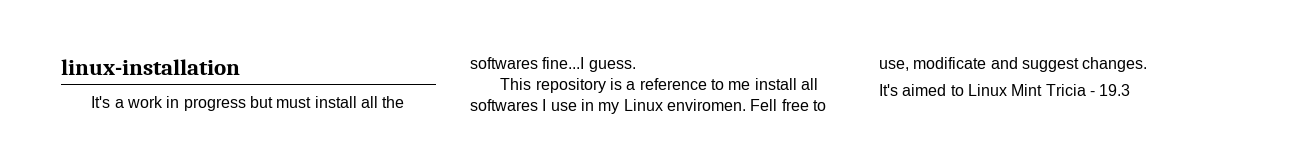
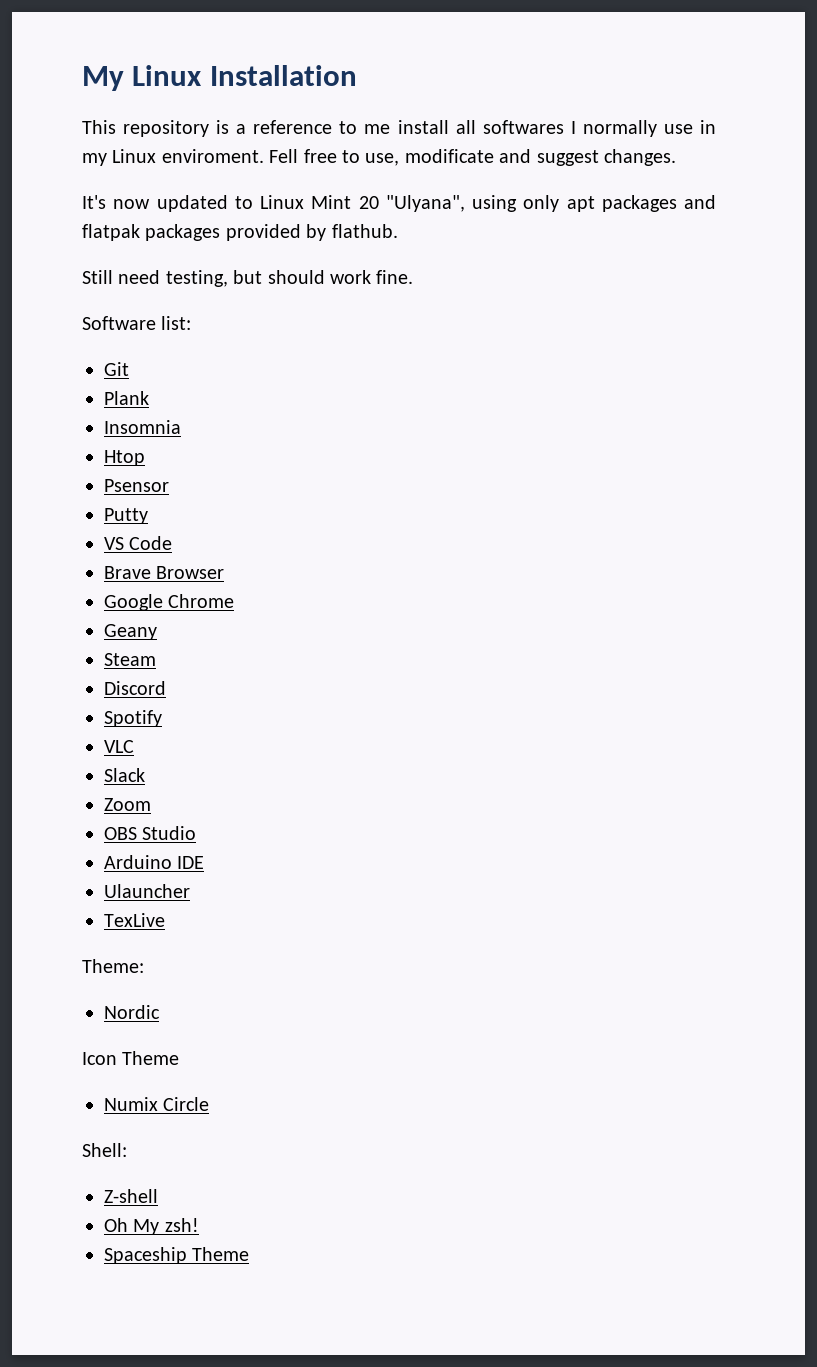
[61,59,240,75] [91,96,405,111] [470,57,636,72] linux-installation // It's a work in progress but must install all the softwares fine...I guess. -> [82,65,357,91] My Linux Installation
(547, 105) none -> [582,120,657,137] normally
[666,99,746,111] enviromen. -> [161,149,264,163] enviroment.
[902,84,947,96] aimed -> [113,195,228,212] now updated
[1045,84,1131,96] Tricia - 19.3 -> [358,195,716,212] [82,224,398,241] [82,270,414,287] [82,316,192,330] [104,362,129,376] [104,391,149,405] [104,420,181,434] [104,450,145,466] [104,479,169,492] [104,508,148,524] [104,536,173,550] [104,566,225,579] [104,594,235,611] [104,624,157,640] [104,653,156,666] [104,681,166,695] [104,710,162,727] [104,740,134,753] [104,768,145,782] [104,798,151,811] [104,826,197,840] [104,855,205,869] [104,884,190,898] [104,913,165,927] [82,959,144,973] [104,1005,160,1019] [82,1051,180,1065] [104,1097,210,1111] [82,1143,127,1157] [104,1189,158,1203] [104,1218,199,1235] [104,1247,250,1264] 20 "Ulyana", using only apt packages and flatpak packages provided by flathub. // Still need testing, but should work fine. // Software list: // Git // Plank // Insomnia // Htop // Psensor // Putty // VS Code // Brave Browser // Google Chrome // Geany // Steam // Discord // Spotify // VLC // Slack // Zoom // OBS Studio // Arduino IDE // Ulauncher // TexLive // Theme: // Nordic // Icon Theme // Numix Circle // Shell: // Z-shell // Oh My zsh! // Spaceship Theme

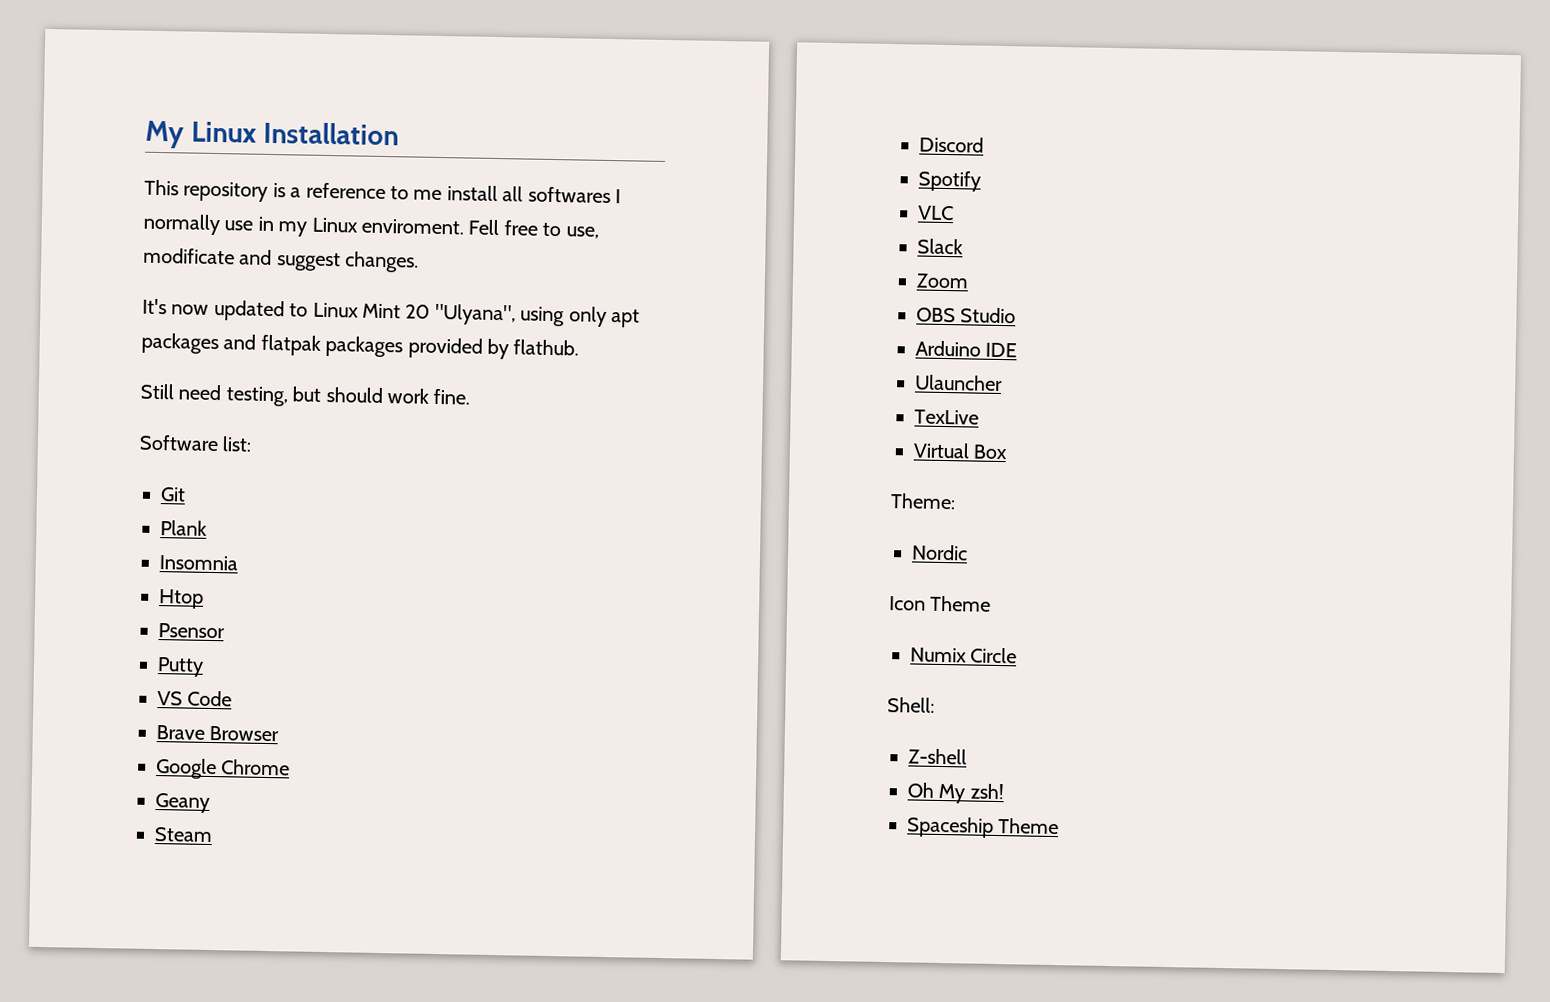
(165, 920) none -> [913,442,1009,460] // Virtual Box

